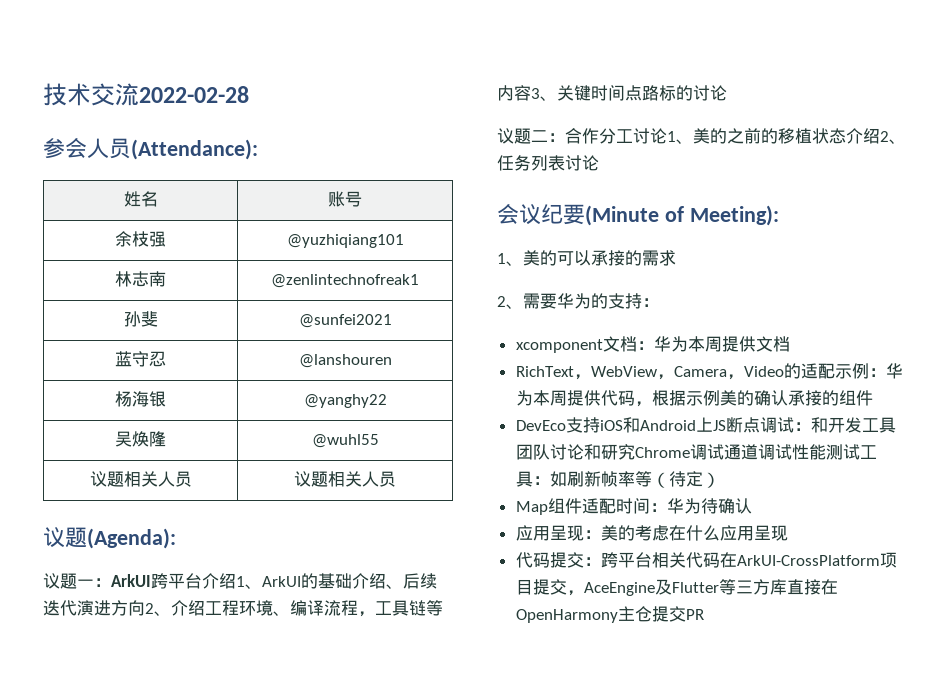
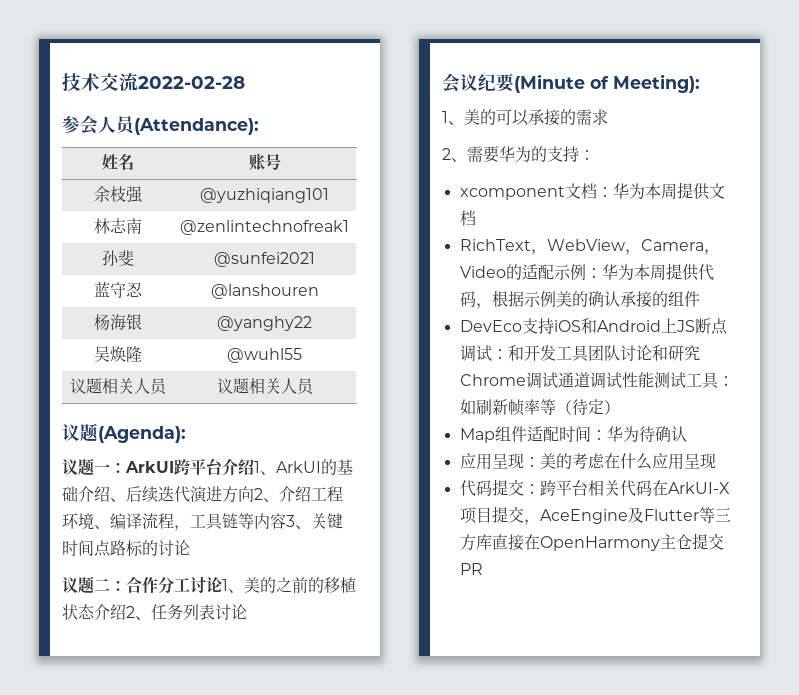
[736,555,880,566] ArkUI-CrossPlatform -> [667,482,730,494] ArkUI-X

